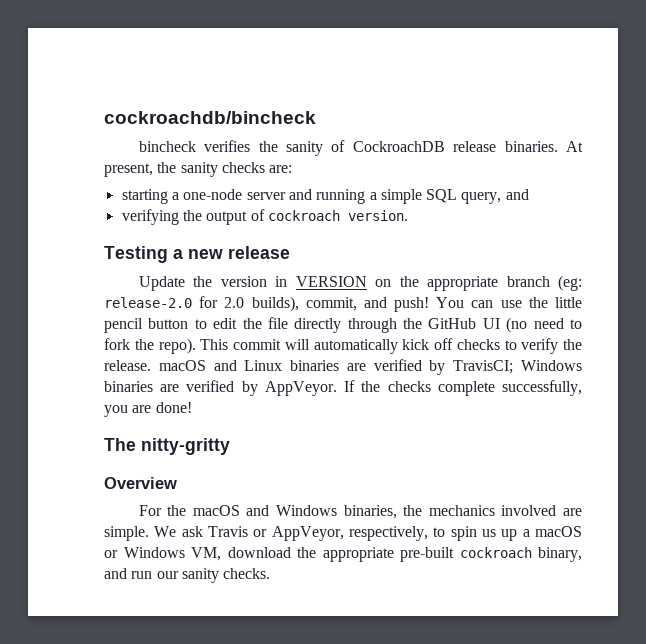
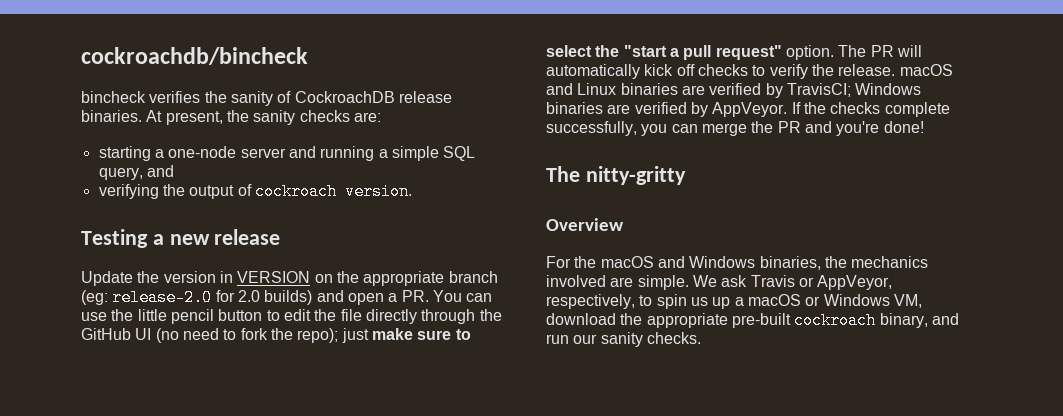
[251,296,430,312] builds), commit, and push! -> [264,290,429,305] builds) and open a PR.
[158,338,281,354] repo). This commit -> [297,328,471,343] [546,45,894,60] repo); just make sure to select the "start a pull request" option. The PR
[132,405,152,413] are -> [671,121,880,136] can merge the PR and you're

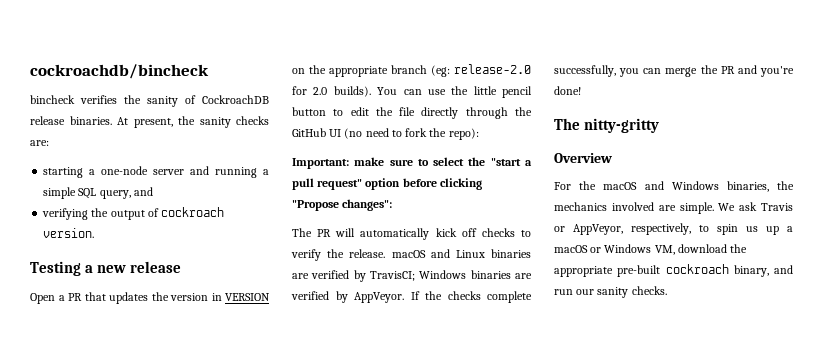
[81,271,133,286] Update -> [30,292,148,304] Open a PR that updates
[264,290,429,305] builds) and open a PR. -> [333,86,371,97] builds).
[297,328,369,343] repo); just -> [448,128,479,140] [292,158,349,169] repo): // Important:
[785,45,834,60] option. -> [365,178,482,190] [292,199,393,211] option before clicking "Propose changes": //

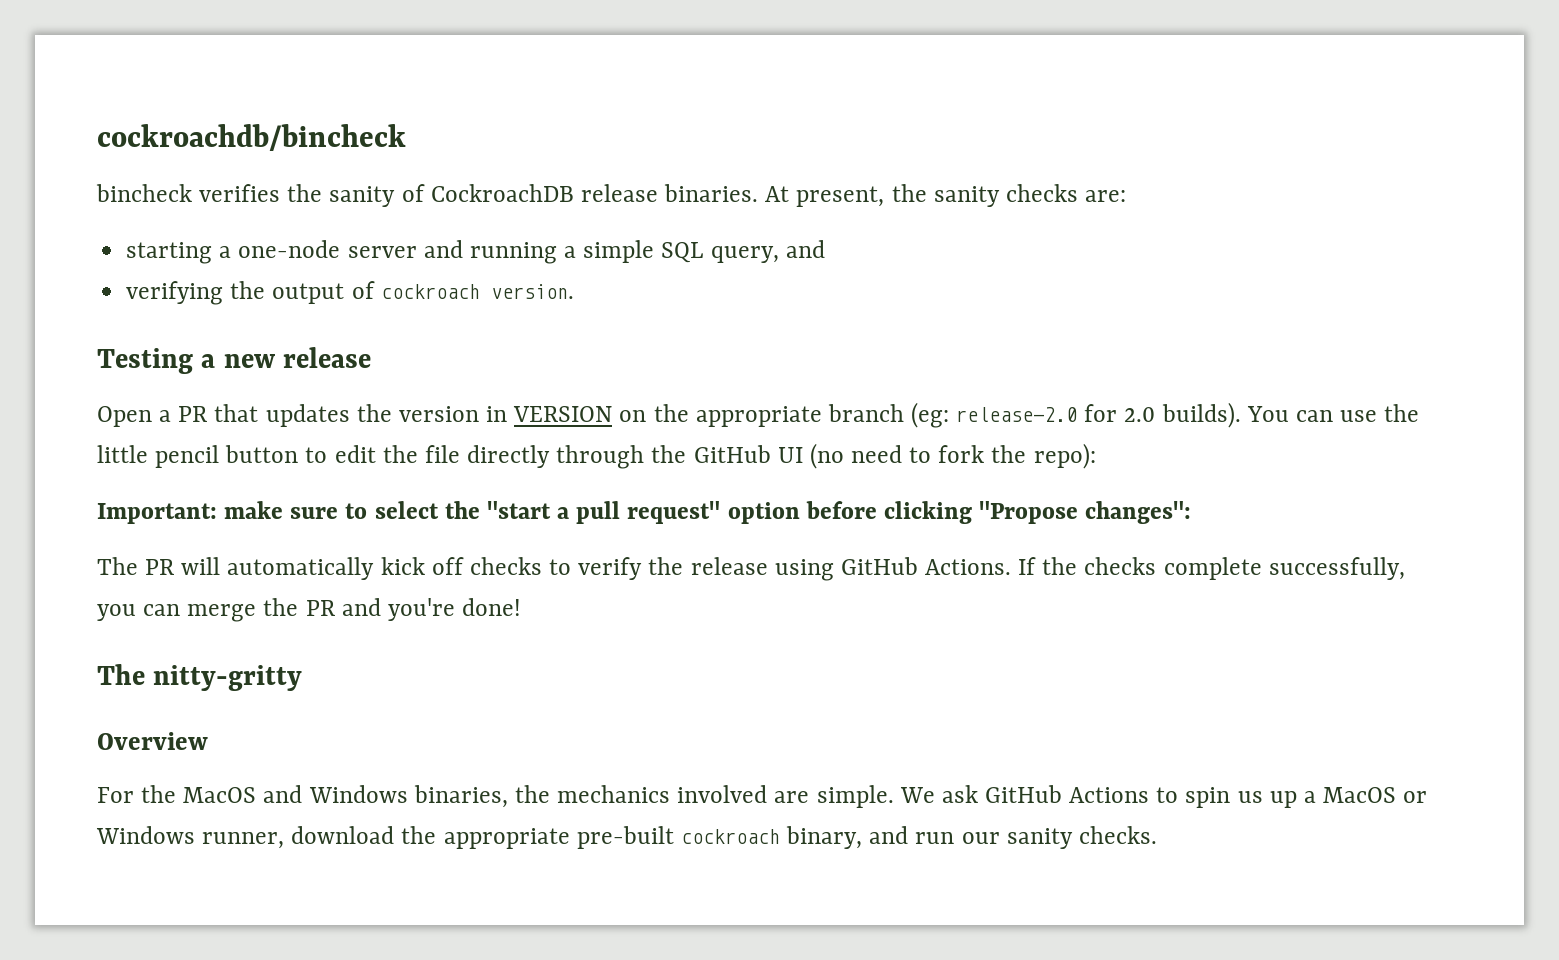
[349,249,531,258] [292,270,532,282] [291,291,404,303] release. macOS and Linux binaries are verified by TravisCI; Windows binaries are verified by AppVeyor. -> [690,557,1012,581] release using GitHub Actions.
[603,182,638,190] macOS -> [183,787,257,803] MacOS
[761,203,793,211] [554,223,691,235] Travis or AppVeyor, respectively, -> [985,785,1150,803] GitHub Actions
[554,245,588,253] macOS -> [1323,787,1397,803] MacOS
[654,245,675,255] VM, -> [202,832,285,849] runner,

